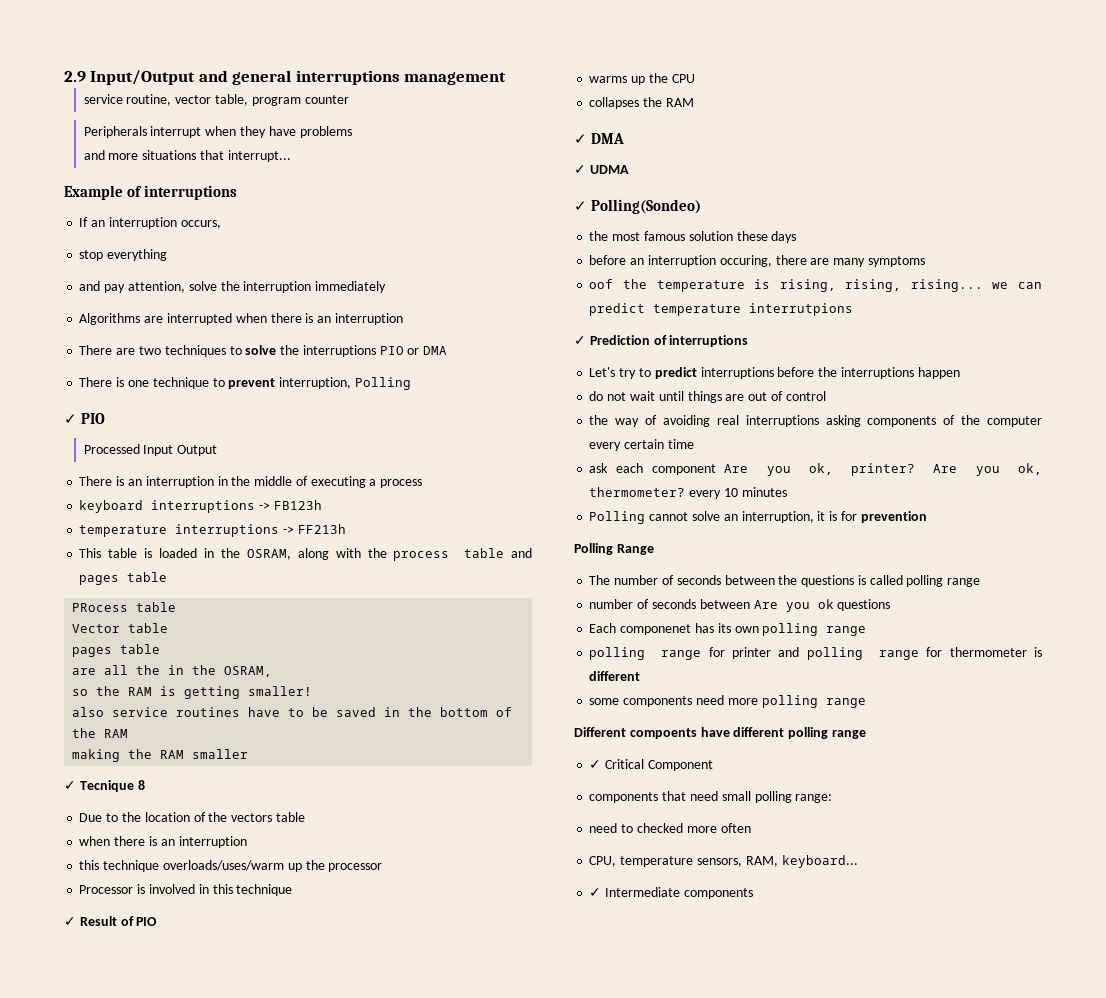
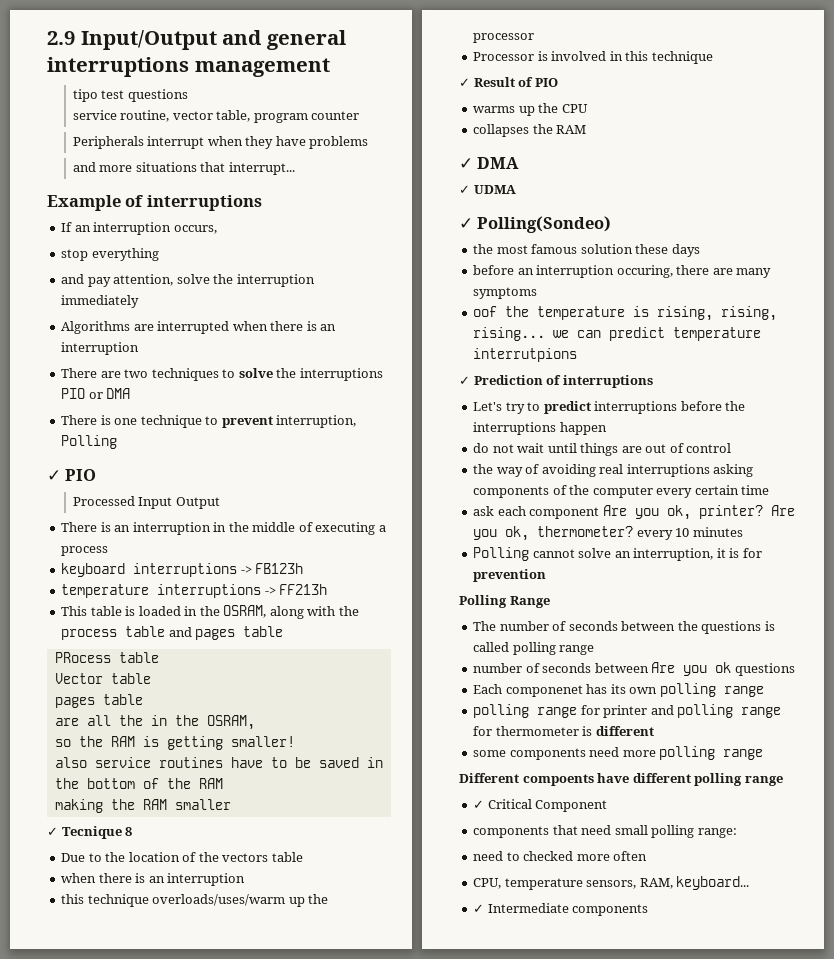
(507, 78) none -> [72,89,188,102] // tipo test questions

